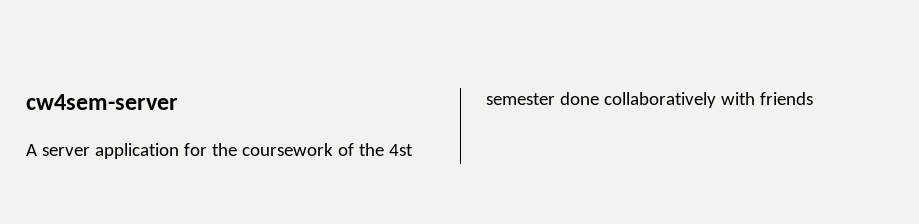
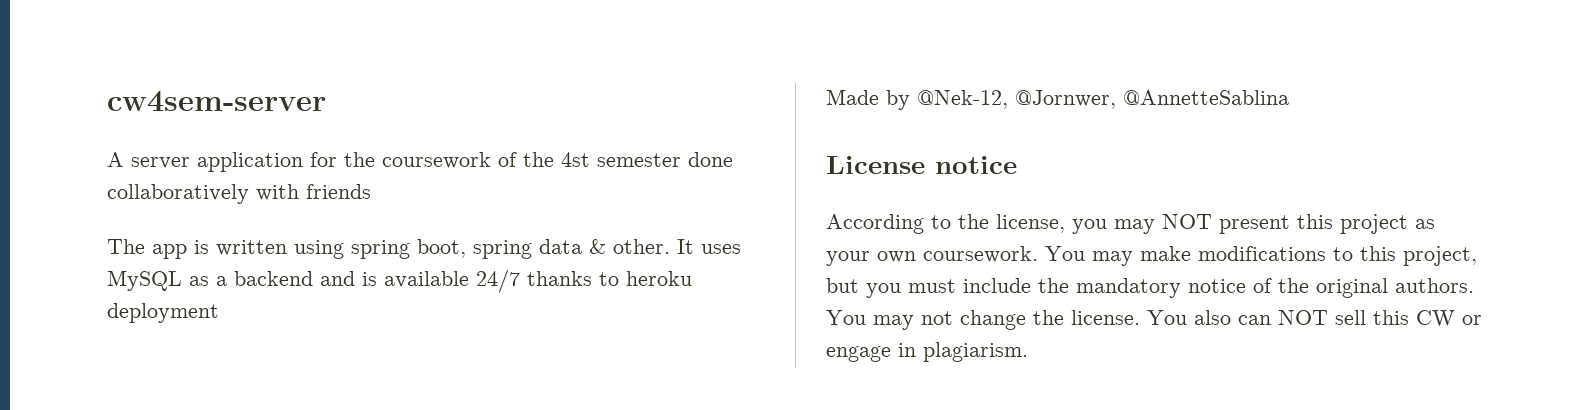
(813, 98) none -> [107,239,741,259] [107,269,692,293] [107,303,219,323] [826,89,1289,110] [826,156,1017,174] [826,214,1435,234] [826,246,1477,266] [826,278,1474,298] [826,310,1482,330] [826,342,1028,362] // The app is written using spring boot, spring data & other. It uses MySQL as a backend and is available 24/7 thanks to heroku deployment // Made by @Nek-12, @Jornwer, @AnnetteSablina // License notice // According to the license, you may NOT present this project as your own coursework. You may make modifications to this project, but you must include the mandatory notice of the original authors. You may not change the license. You also can NOT sell this CW or engage in plagiarism.

